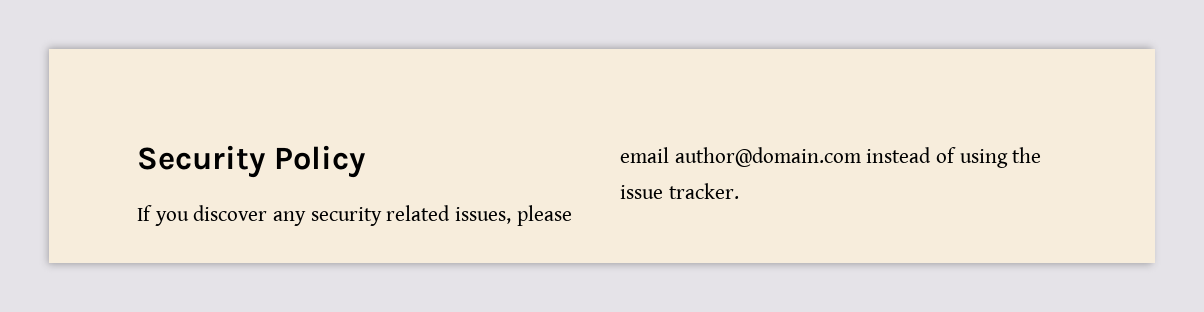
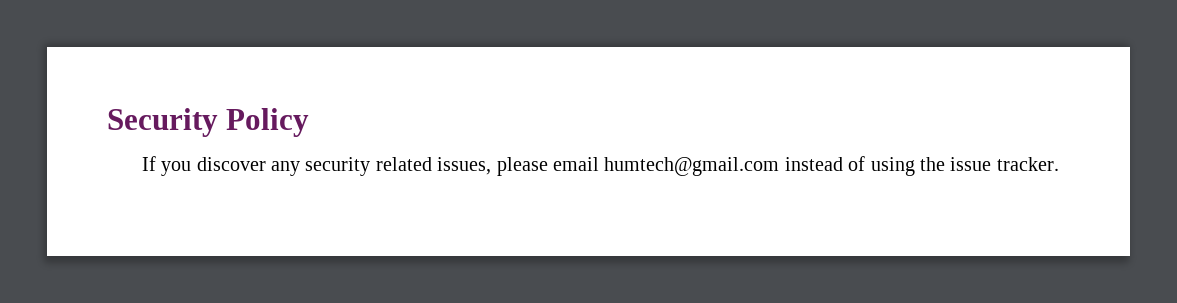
[674,147,861,167] author@domain.com -> [604,157,780,176] humtech@gmail.com

